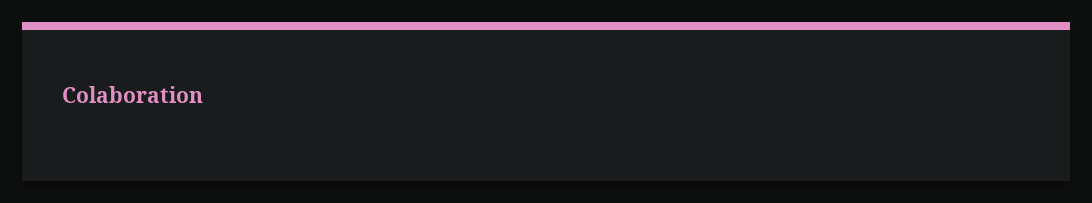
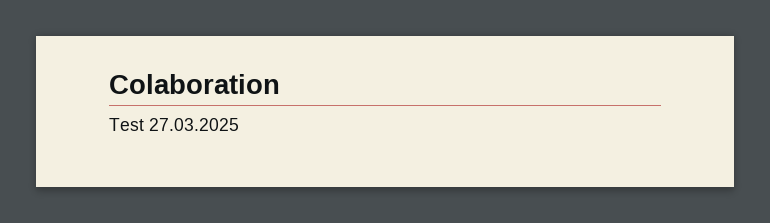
(203, 94) none -> [109,118,239,131] // Test 27.03.2025

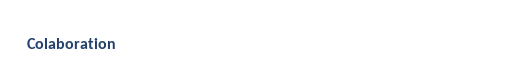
[109,118,239,131] // Test 27.03.2025 -> (116, 43) none

